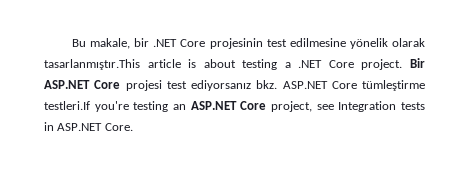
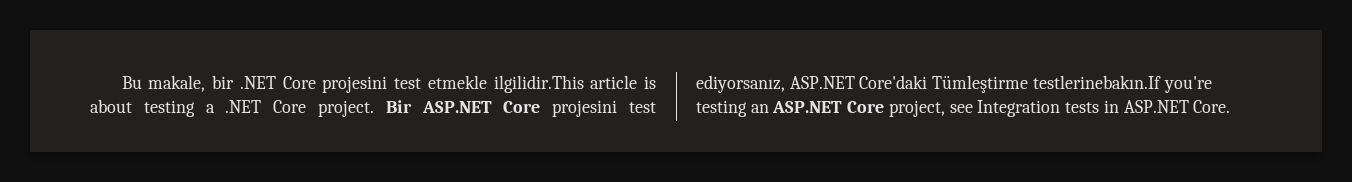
[209,38,425,49] [44,59,140,70] projesinin test edilmesine yönelik olarak tasarlanmıştır.This -> [322,75,584,93] projesini test etmekle ilgilidir.This
[125,80,425,91] [44,101,90,110] projesi test ediyorsanız bkz. ASP.NET Core tümleştirme testleri.If -> [552,100,656,117] [696,75,1161,93] projesini test ediyorsanız, ASP.NET Core'daki Tümleştirme testlerinebakın.If

